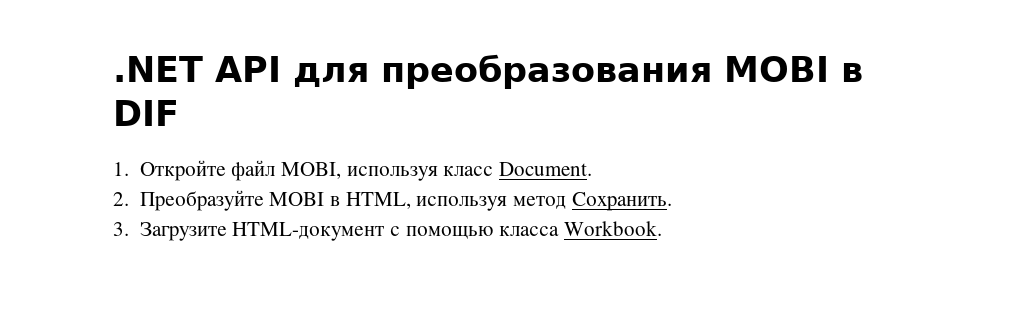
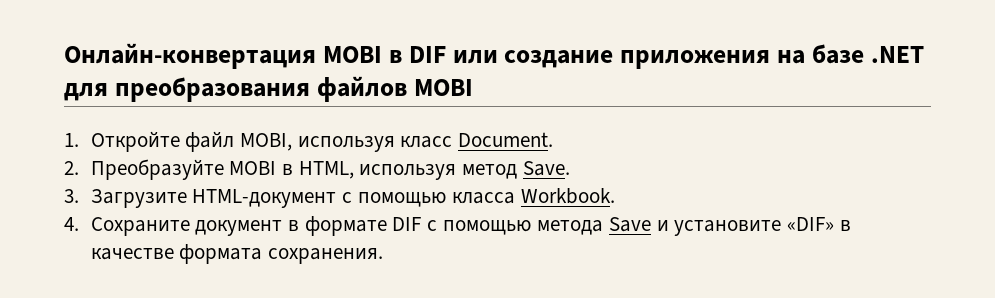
[113,54,712,89] .NET API для преобразования -> [64,43,316,69] Онлайн-конвертация
(179, 113) none -> [452,44,924,69] [64,76,473,102] или создание приложения на базе .NET для преобразования файлов MOBI
[571,192,672,211] Сохранить. -> [522,161,570,176] Save.
(662, 228) none -> [64,216,851,236] [90,244,383,264] // 4. Сохраните документ в формате DIF с помощью метода Save и установите «DIF» в качестве формата сохранения.

